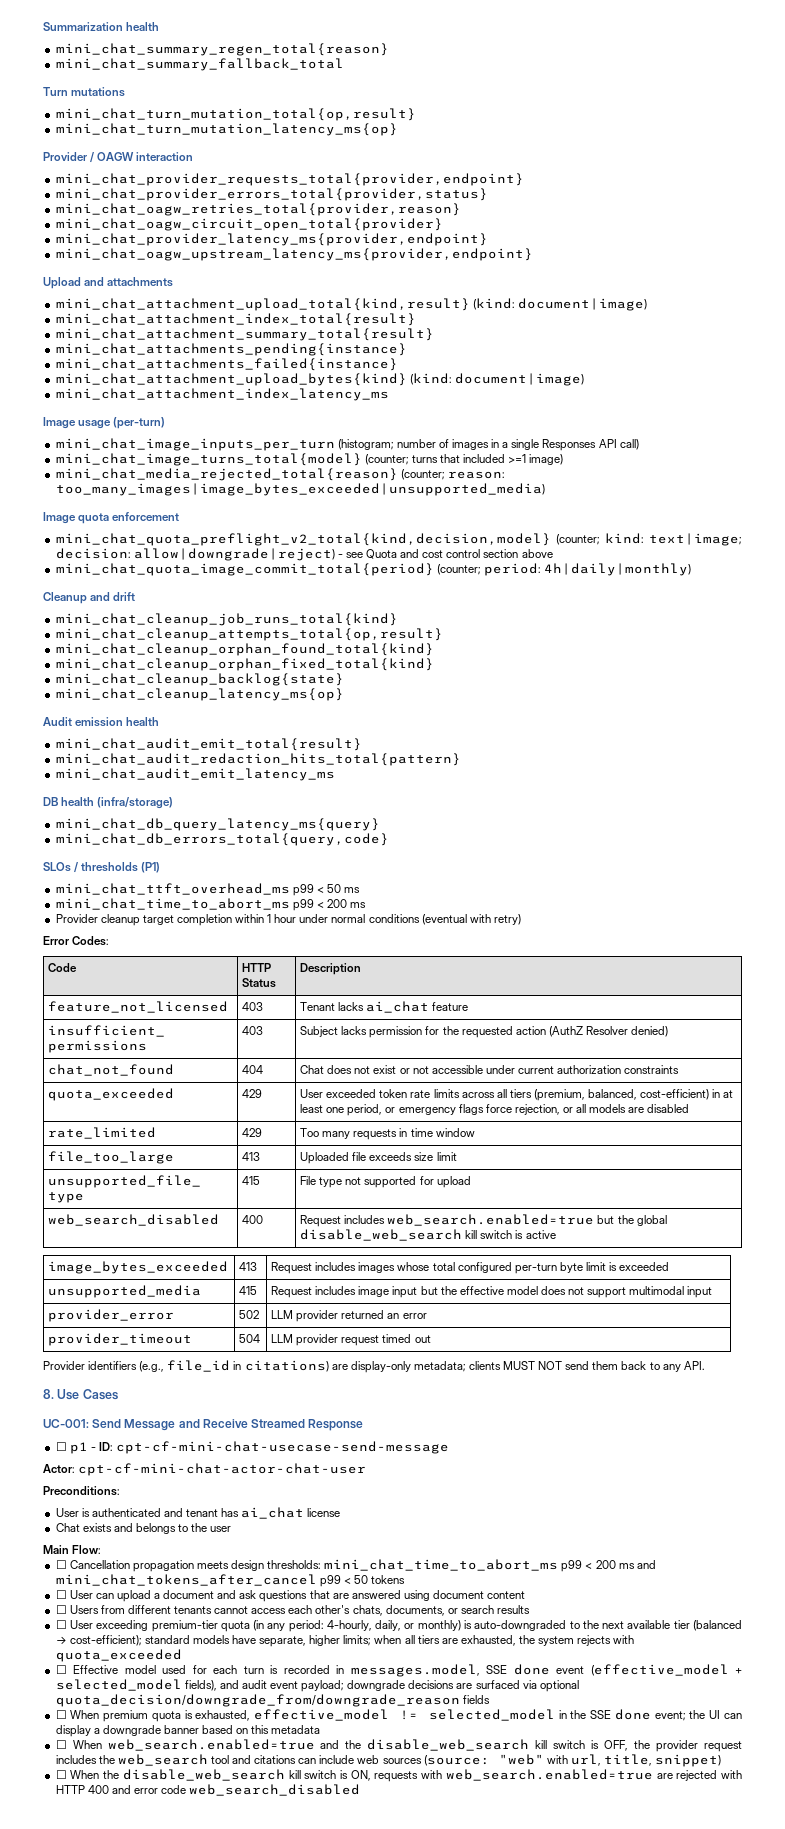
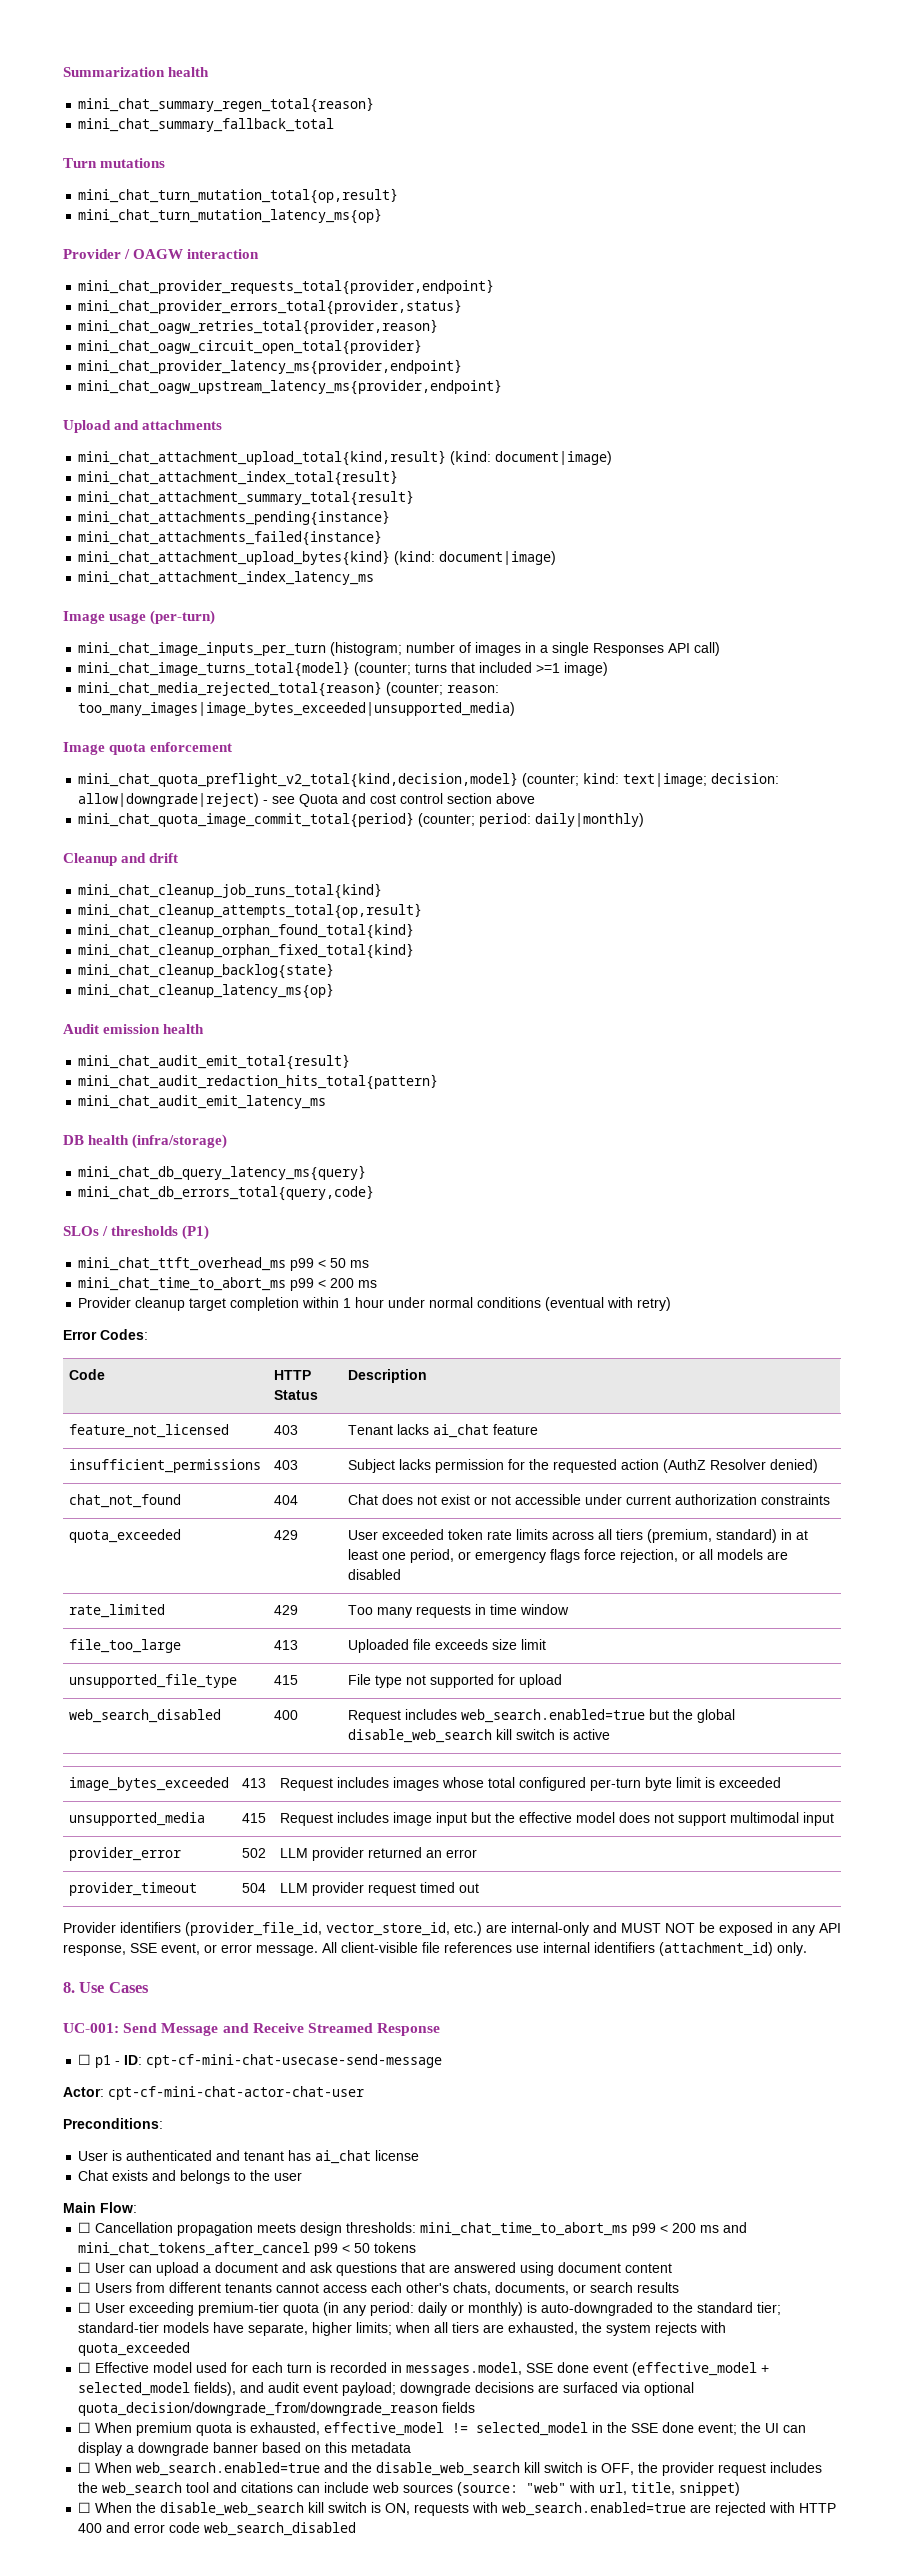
[543,563,691,576] 4h|daily|monthly) -> [535,813,645,827] daily|monthly)
[588,1089,710,1100] balanced, cost-efficient) -> [716,1529,778,1543] standard)
[139,1360,705,1373] (e.g., file_id in citations) are display-only metadata; clients MUST NOT send them back to any API. -> [185,1922,841,1936] [63,1942,807,1956] (provider_file_id, vector_store_id, etc.) are internal-only and MUST NOT be exposed in any API response, SSE event, or error message. All client-visible file references use internal identifiers (attachment_id) only.
[326,1620,402,1631] 4-hourly, daily, -> [418,2302,448,2316] daily
[602,1620,742,1631] [55,1635,190,1646] next available tier (balanced → cost-efficient); standard -> [697,2302,782,2315] [78,2322,160,2333] standard tier; standard-tier

